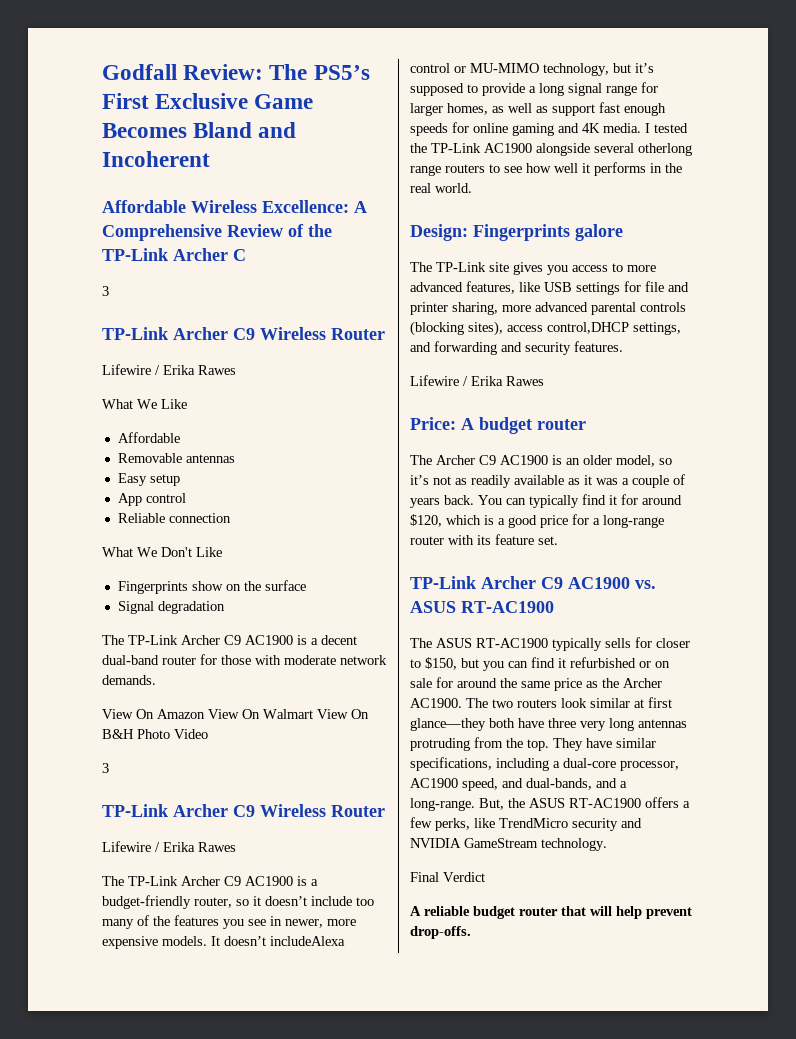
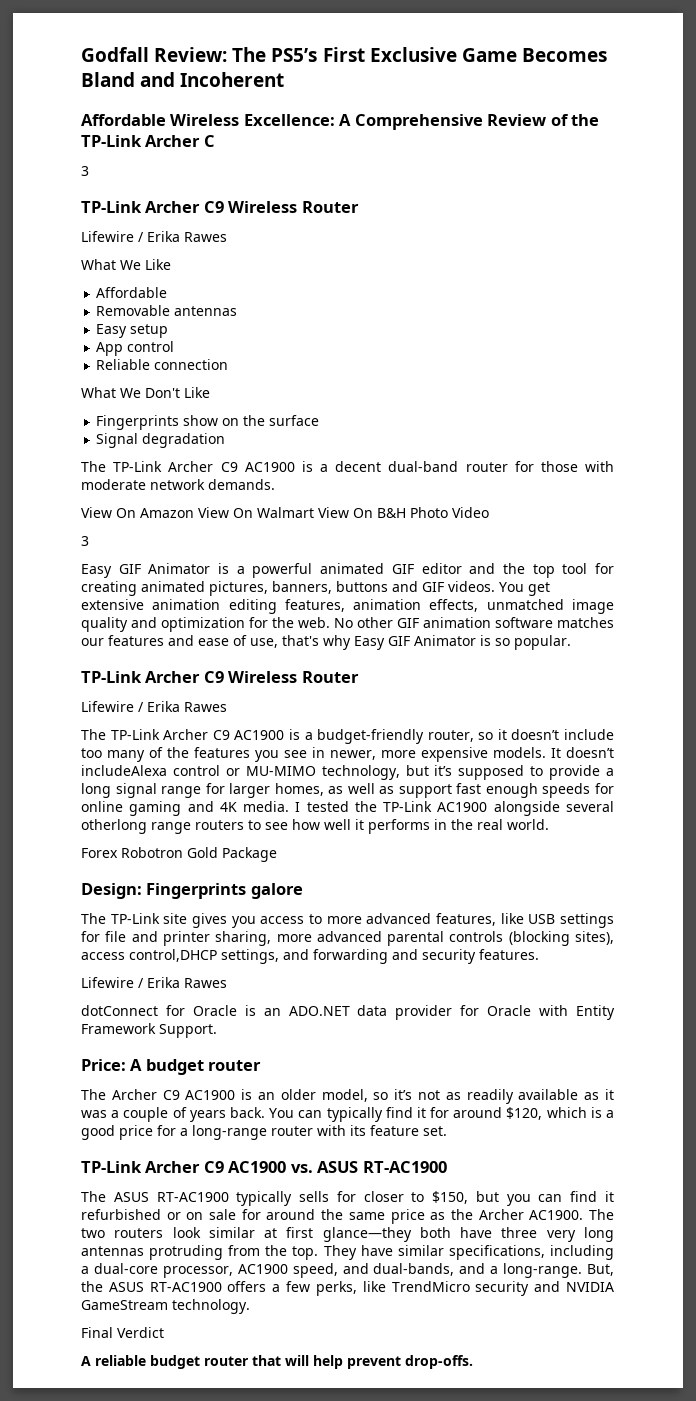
(109, 768) none -> [81,563,614,578] [81,581,550,596] [81,599,614,614] [81,617,614,632] [81,635,571,650] // Easy GIF Animator is a powerful animated GIF editor and the top tool for creating animated pictures, banners, buttons and GIF videos. You get extensive animation editing features, animation effects, unmatched image quality and optimization for the web. No other GIF animation software matches our features and ease of use, that's why Easy GIF Animator is so popular.
(472, 188) none -> [81,847,277,862] // Forex Robotron Gold Package
(544, 381) none -> [81,1005,616,1020] [81,1023,217,1038] // dotConnect for Oracle is an ADO.NET data provider for Oracle with Entity Framework Support.

